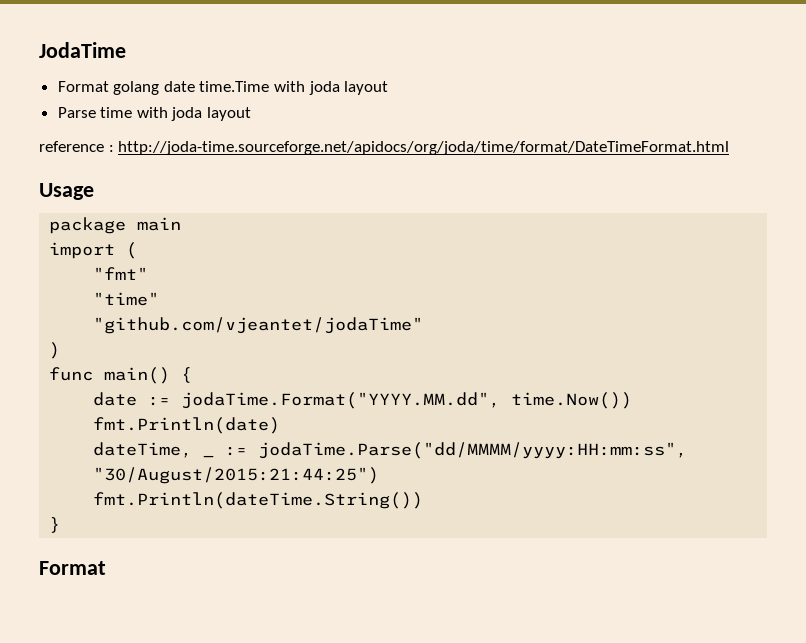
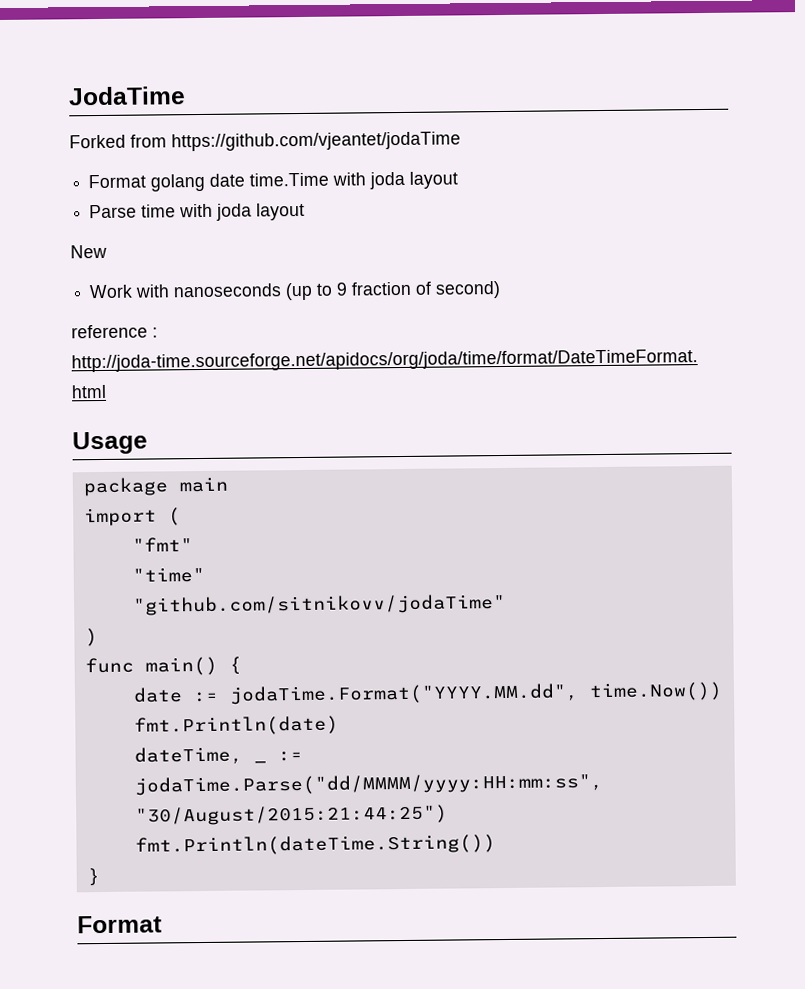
(126, 50) none -> [69,131,461,152] // Forked from https://github.com/vjeantet/jodaTime
(252, 114) none -> [70,244,107,259] [89,281,502,301] // New // Work with nanoseconds (up to 9 fraction of second)
[93,317,424,334] "github.com/vjeantet/jodaTime" -> [132,593,506,616] "github.com/sitnikovv/jodaTime"

